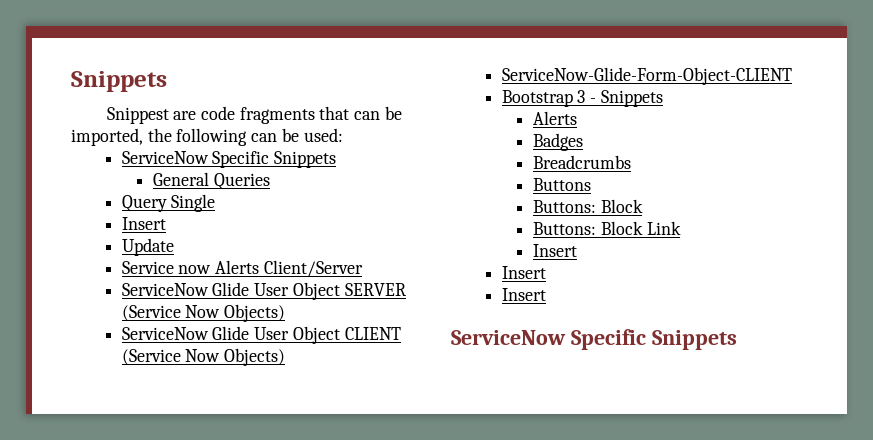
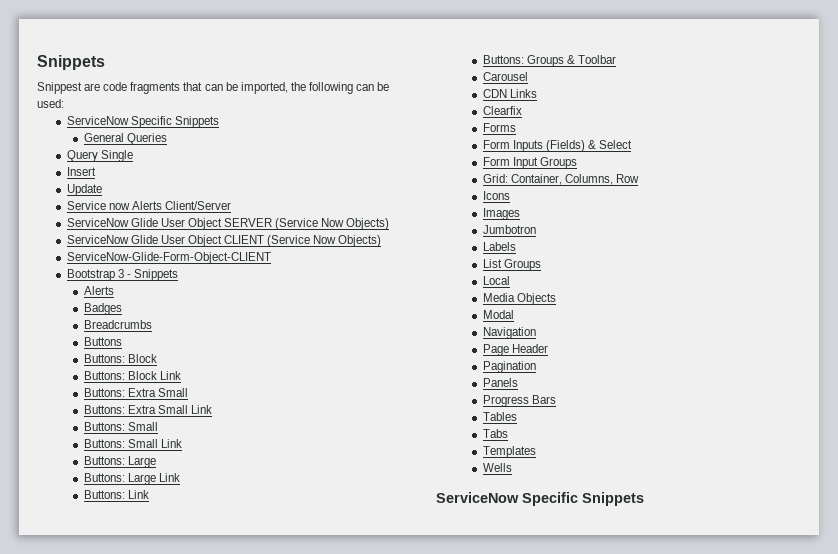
[533,244,578,257] [501,266,546,279] [501,288,546,301] Insert // Insert // Insert -> [83,388,188,397] [83,405,213,414] [83,422,158,431] [83,439,182,448] [83,456,156,468] [83,473,180,485] [83,490,149,499] [482,55,617,67] [482,72,528,81] [482,89,537,98] [482,106,522,115] [482,123,516,132] [482,140,633,152] [482,157,577,169] [482,174,640,185] [482,191,510,200] [482,208,520,220] [482,225,536,234] [482,242,516,251] [482,259,541,271] [482,276,510,285] [482,293,556,305] [482,310,514,319] [482,327,536,339] [482,344,548,356] [482,361,536,373] [482,378,518,387] [482,395,556,407] [482,412,517,421] [482,429,508,438] [482,446,536,458] [482,463,512,472] Buttons: Extra Small // Buttons: Extra Small Link // Buttons: Small // Buttons: Small Link // Buttons: Large // Buttons: Large Link // Buttons: Link // Buttons: Groups & Toolbar // Carousel // CDN Links // Clearfix // Forms // Form Inputs (Fields) & Select // Form Input Groups // Grid: Container, Columns, Row // Icons // Images // Jumbotron // Labels // List Groups // Local // Media Objects // Modal // Navigation // Page Header // Pagination // Panels // Progress Bars // Tables // Tabs // Templates // Wells

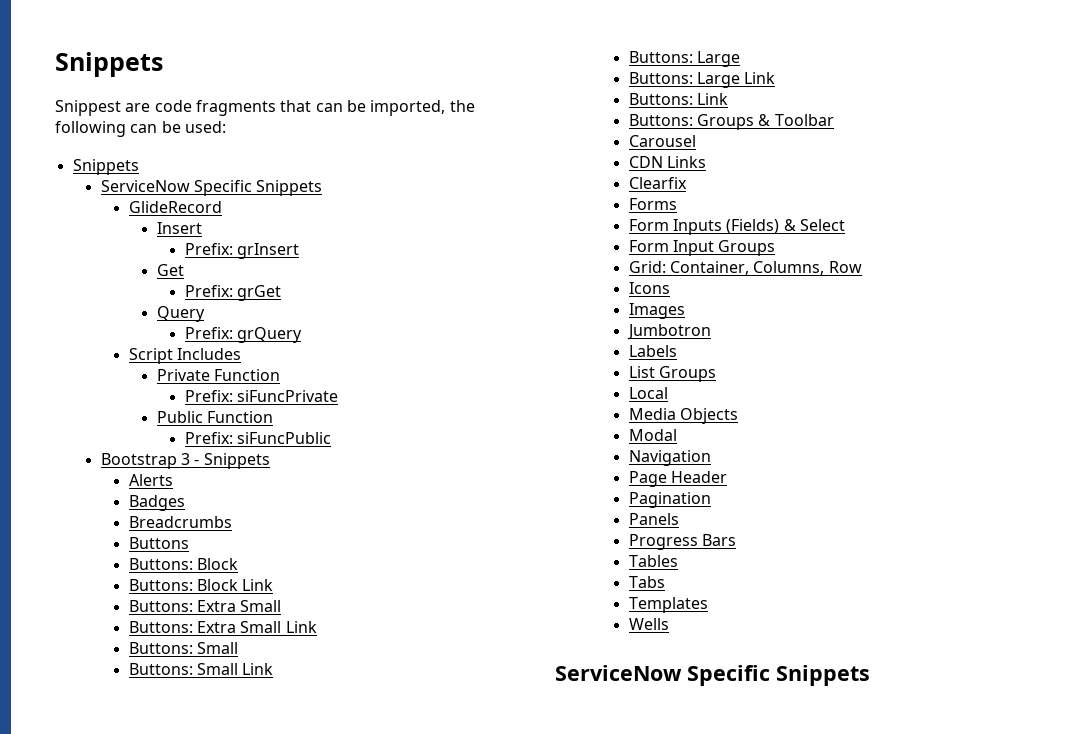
(64, 103) none -> [72,159,139,175] // Snippets
[83,133,167,145] [66,150,133,162] [66,167,96,176] [66,184,102,196] [66,201,232,210] [66,218,390,230] [66,235,382,247] [66,252,271,264] General Queries // Query Single // Insert // Update // Service now Alerts Client/Server // ServiceNow Glide User Object SERVER (Service Now Objects) // ServiceNow Glide User Object CLIENT (Service Now Objects) // ServiceNow-Glide-Form-Object-CLIENT -> [128,201,222,213] [156,222,202,234] [184,243,299,259] [156,264,184,276] [184,285,281,301] [156,306,205,322] [184,327,302,343] [128,348,241,364] [156,369,280,381] [184,390,338,402] [156,411,273,423] [184,432,331,444] GlideRecord // Insert // Prefix: grInsert // Get // Prefix: grGet // Query // Prefix: grQuery // Script Includes // Private Function // Prefix: siFuncPrivate // Public Function // Prefix: siFuncPublic

